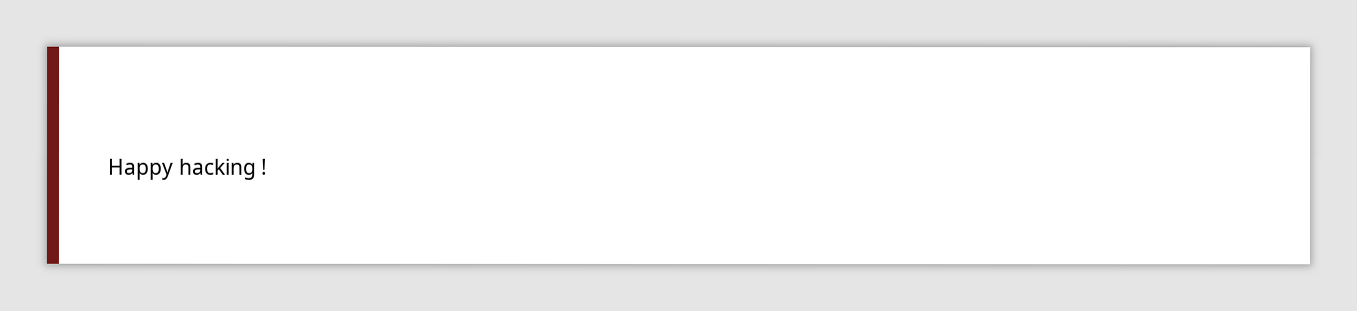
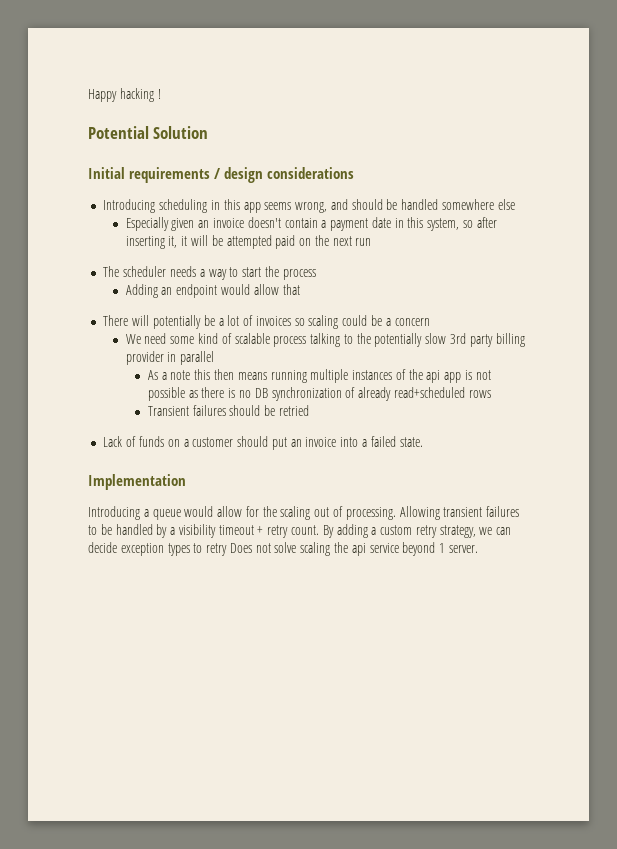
(268, 166) none -> [88,126,209,139] [88,167,355,183] [103,199,515,213] [125,217,497,231] [125,235,372,249] [103,266,316,280] [125,284,300,298] [103,315,430,329] [125,333,525,347] [125,351,215,365] [147,369,491,383] [147,387,491,401] [147,405,309,416] [103,436,423,450] [88,474,186,490] [88,506,520,520] [88,524,512,538] [88,542,478,556] // Potential Solution // Initial requirements / design considerations // Introducing scheduling in this app seems wrong, and should be handled somewhere else // Especially given an invoice doesn't contain a payment date in this system, so after inserting it, it will be attempted paid on the next run // The scheduler needs a way to start the process // Adding an endpoint would allow that // There will potentially be a lot of invoices so scaling could be a concern // We need some kind of scalable process talking to the potentially slow 3rd party billing provider in parallel // As a note this then means running multiple instances of the api app is not possible as there is no DB synchronization of already read+scheduled rows // Transient failures should be retried // Lack of funds on a customer should put an invoice into a failed state. // Implementation // Introducing a queue would allow for the scaling out of processing. Allowing transient failures to be handled by a visibility timeout + retry count. By adding a custom retry strategy, we can decide exception types to retry Does not solve scaling the api service beyond 1 server.

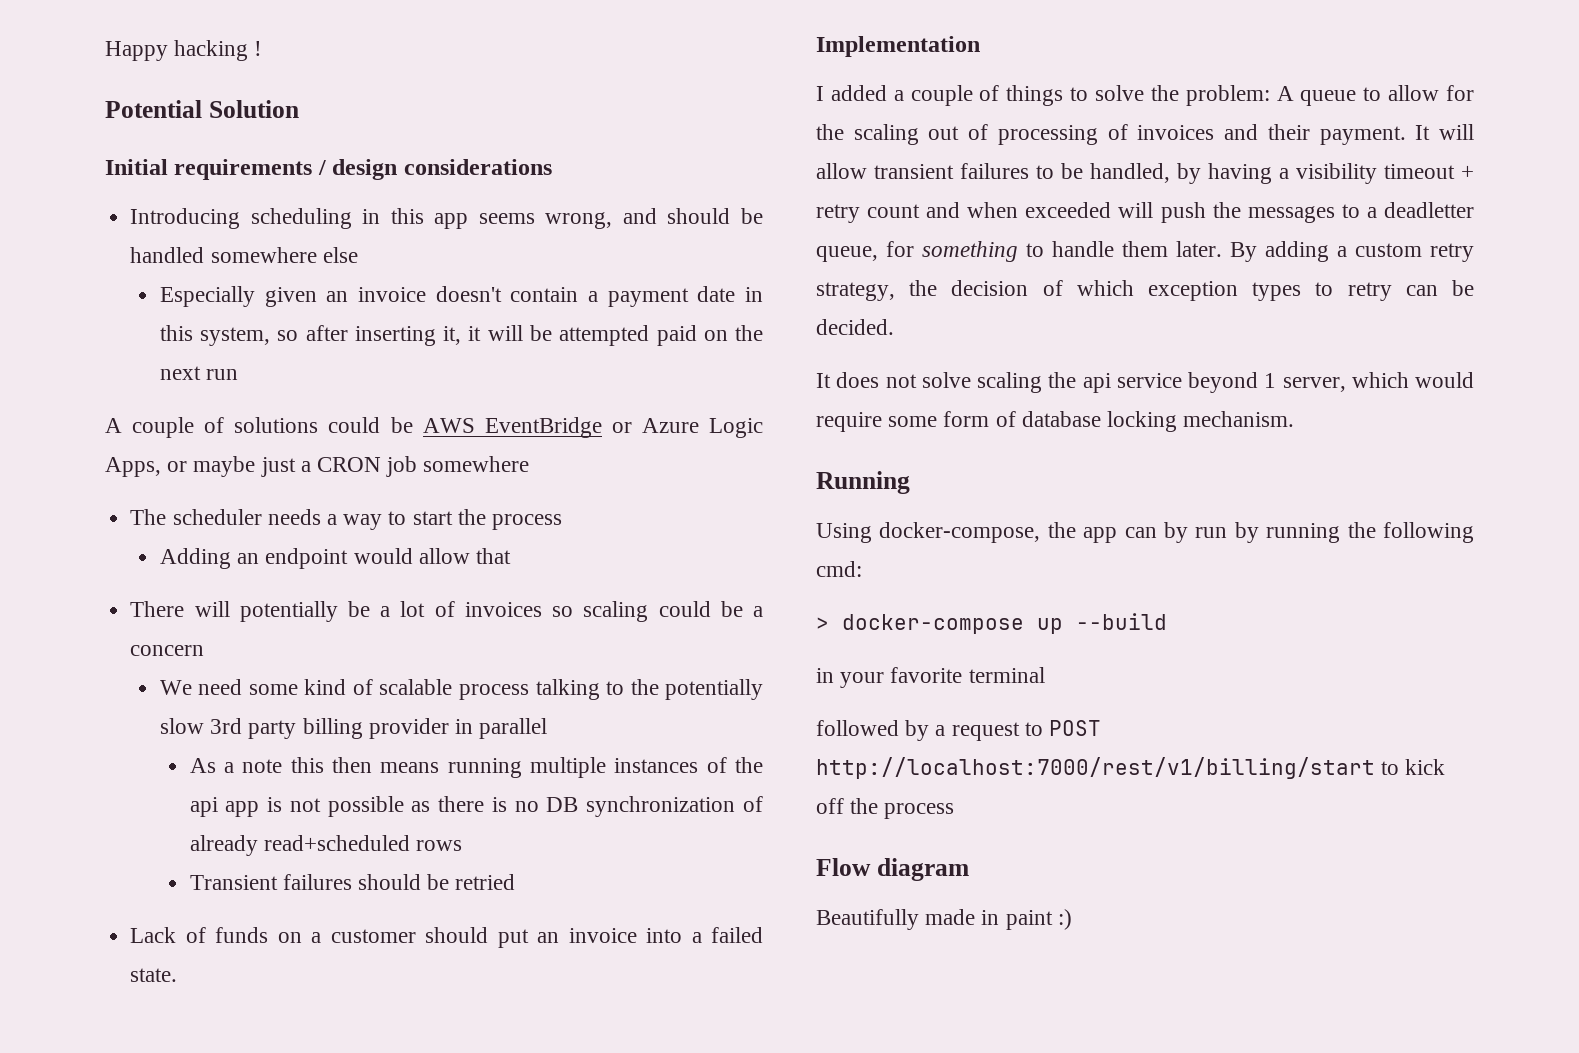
(372, 242) none -> [105,417,764,438] [105,456,530,477] // A couple of solutions could be AWS EventBridge or Azure Logic Apps, or maybe just a CRON job somewhere
[88,506,214,520] Introducing a queue would -> [816,85,1382,106] I added a couple of things to solve the problem: A queue to
[345,506,440,520] processing. Allowing -> [997,124,1474,145] [816,163,867,179] processing of invoices and their payment. It will allow
[115,524,168,538] handled by -> [1090,163,1272,184] handled, by having
[291,525,320,535] count. -> [867,202,1474,223] [816,241,1222,262] count and when exceeded will push the messages to a deadletter queue, for something to handle them later.
[479,527,512,535] [88,542,252,556] we can decide exception types to retry Does -> [909,280,1474,301] [816,319,894,335] [816,372,880,388] the decision of which exception types to retry can be decided. // It does
[448,545,478,553] server. -> [1282,372,1474,392] [816,411,1295,432] [816,471,910,494] [816,522,1474,543] [816,561,862,577] [816,613,1167,634] [816,667,1045,688] [816,720,1102,741] [816,757,1446,779] [816,798,955,819] [816,858,969,881] [816,909,1072,930] server, which would require some form of database locking mechanism. // Running // Using docker-compose, the app can by run by running the following cmd: // > docker-compose up --build // in your favorite terminal // followed by a request to POST http://localhost:7000/rest/v1/billing/start to kick off the process // Flow diagram // Beautifully made in paint :)

